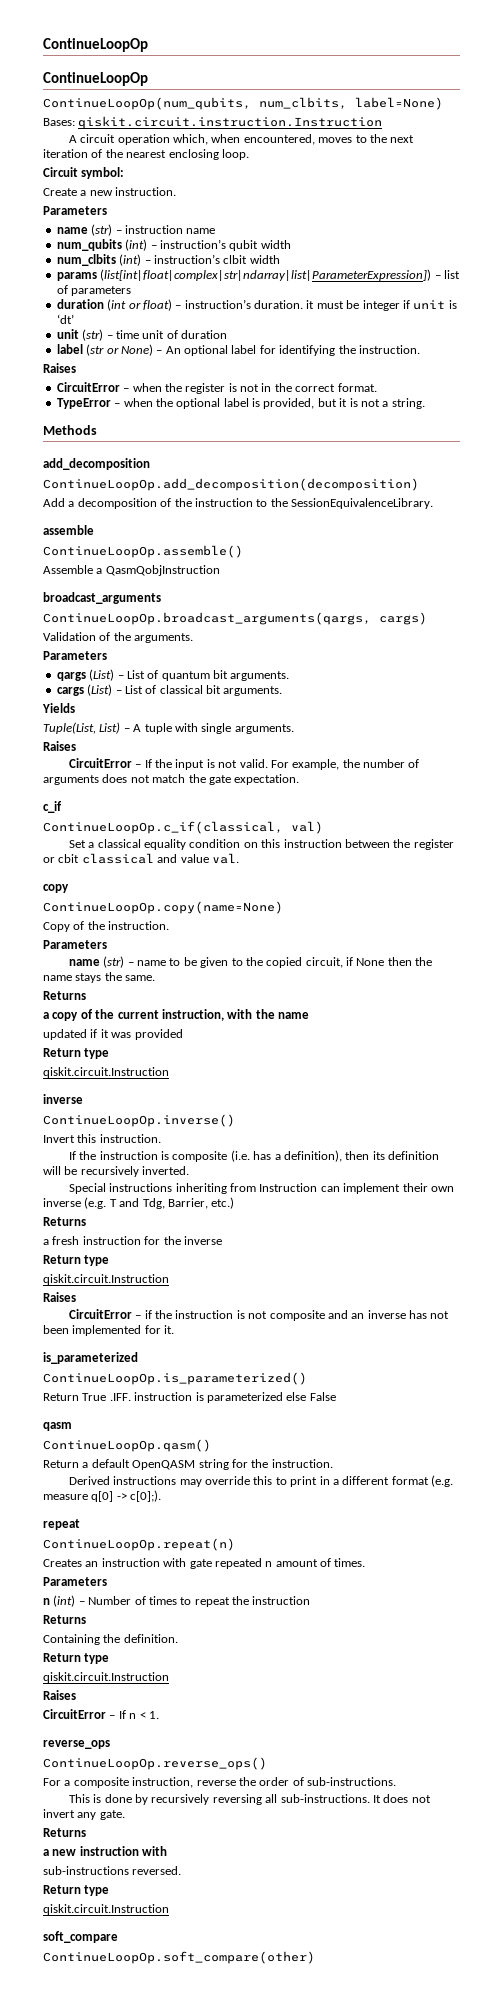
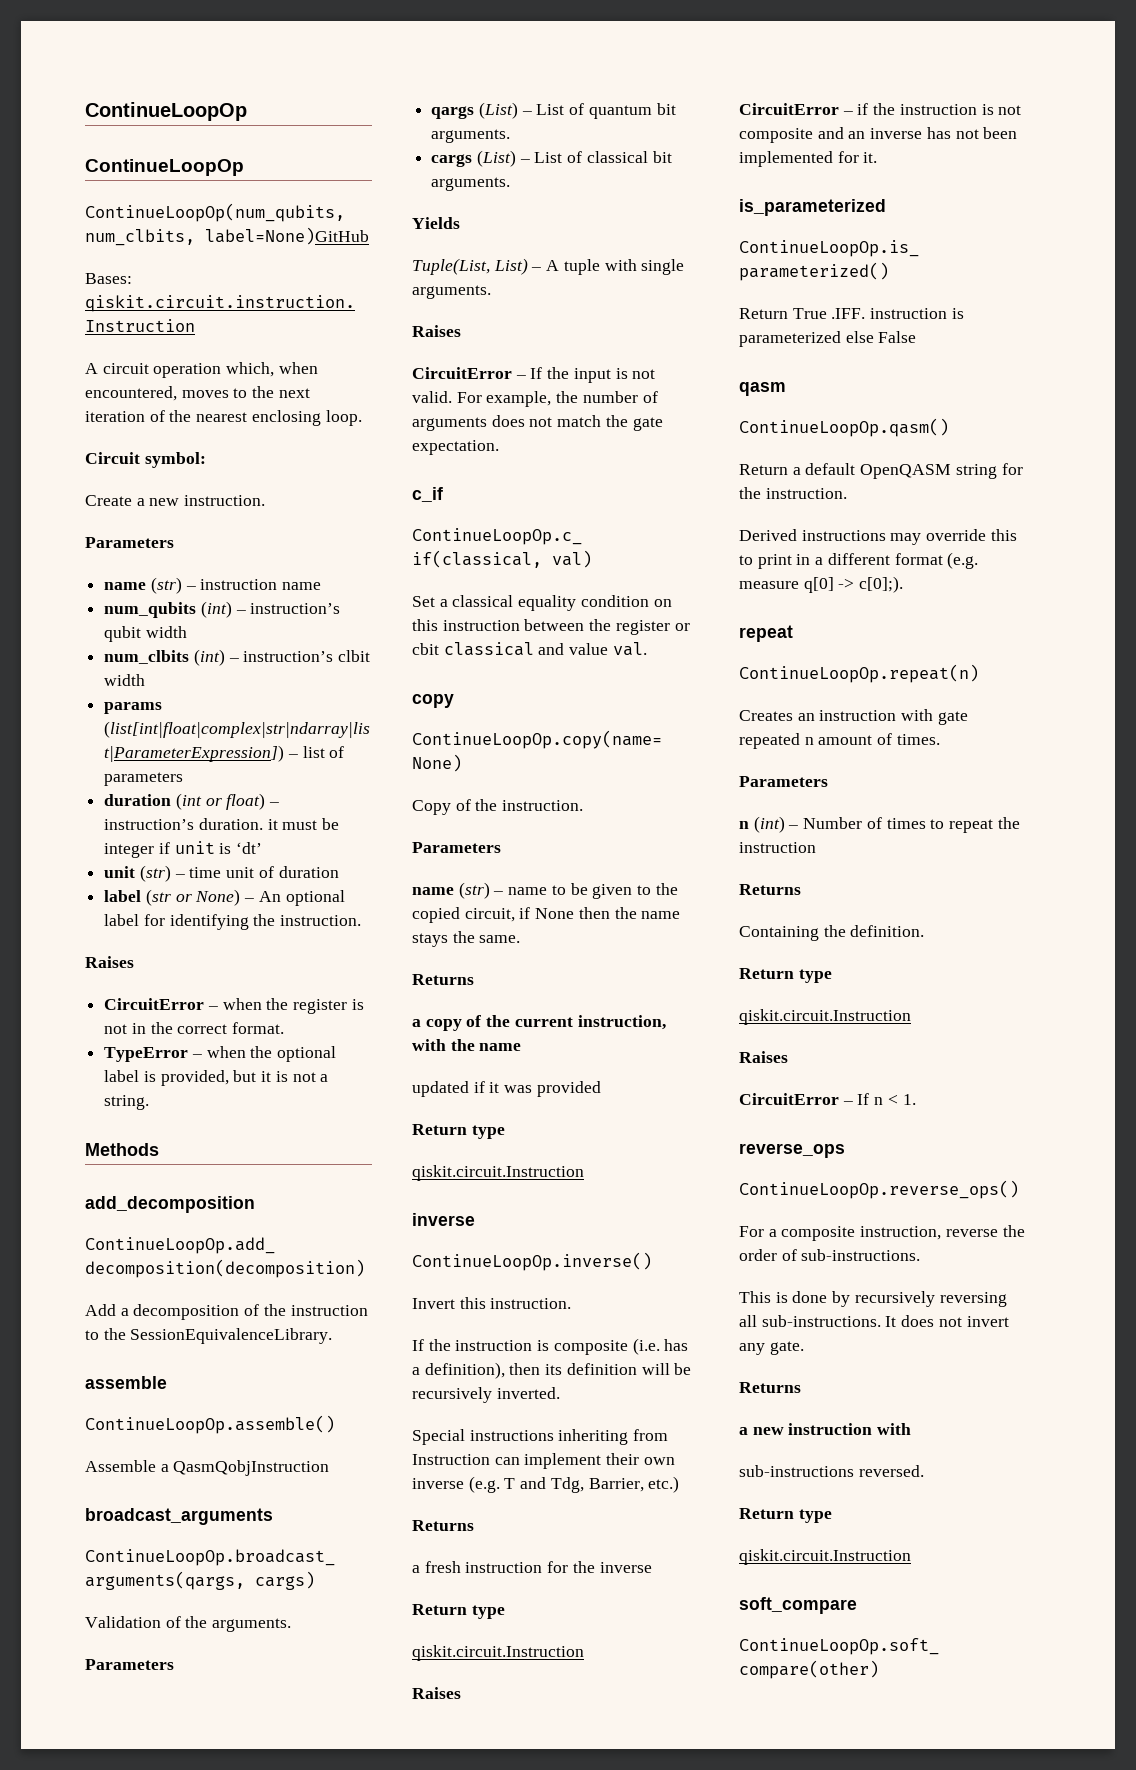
[355,97,443,110] label=None) -> [205,227,369,245] label=None)GitHub

